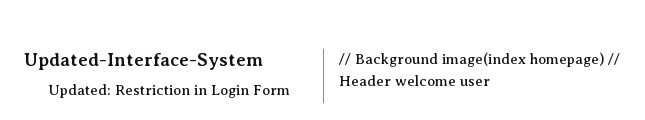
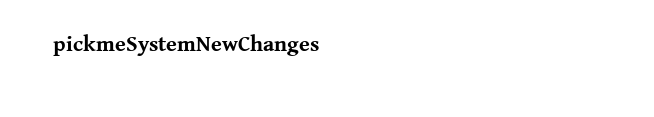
[24,53,263,70] [48,84,291,98] [339,52,620,67] [339,75,490,86] Updated-Interface-System // Updated: Restriction in Login Form // Background image(index homepage) // Header welcome user -> [53,34,319,56] pickmeSystemNewChanges

